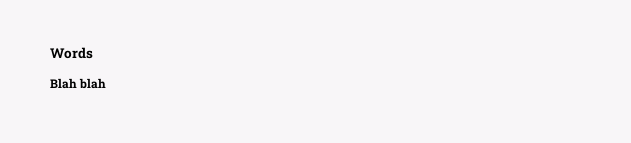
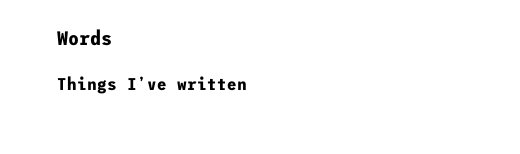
[50,78,107,89] Blah blah -> [57,76,247,94] Things I’ve written

